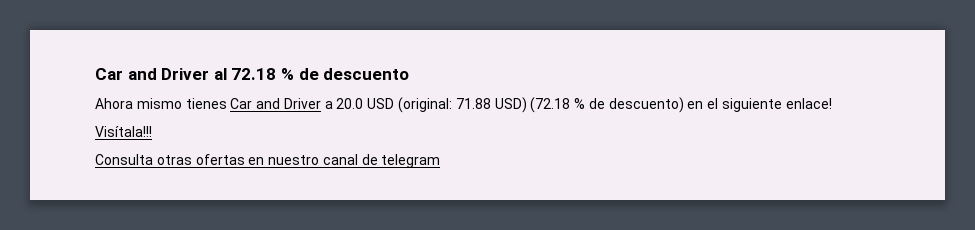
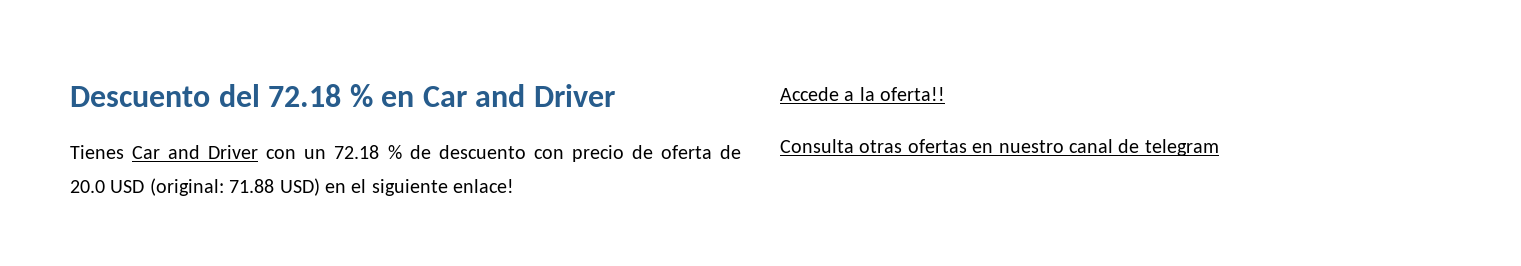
[95,68,410,80] [95,98,333,109] Car and Driver al 72.18 % de descuento // Ahora mismo tienes Car and Driver a -> [70,84,615,107] [70,145,741,162] Descuento del 72.18 % en Car and Driver // Tienes Car and Driver con un 72.18 % de descuento con precio de oferta de
[530,97,684,113] (72.18 % de descuento) -> (320, 187) none
[95,126,152,137] Visítala!!! -> [780,87,946,101] Accede a la oferta!!

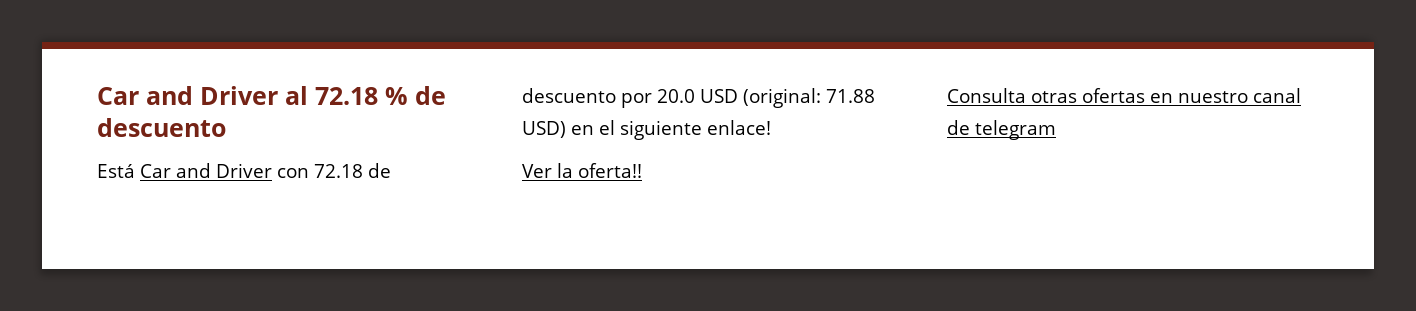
[70,84,615,107] [70,145,741,162] Descuento del 72.18 % en Car and Driver // Tienes Car and Driver con un 72.18 % de descuento con precio de oferta de -> [97,86,446,105] [97,118,226,137] [97,163,391,178] [522,88,652,108] Car and Driver al 72.18 % de descuento // Está Car and Driver con 72.18 de descuento por
[780,87,855,101] Accede a -> [522,164,552,178] Ver

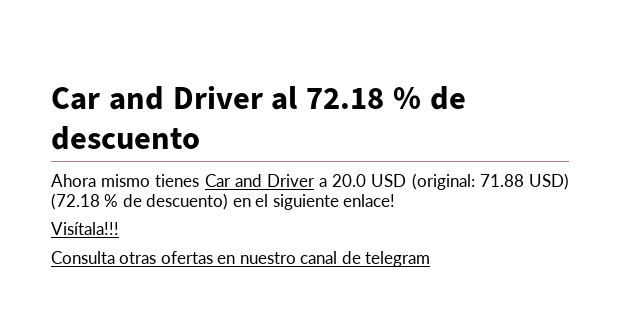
[97,163,391,178] [522,88,652,108] Está Car and Driver con 72.18 de descuento por -> [51,174,328,187] Ahora mismo tienes Car and Driver a
(566, 129) none -> [51,193,229,210] (72.18 % de descuento)
[522,163,642,178] Ver la oferta!! -> [51,222,119,235] Visítala!!!

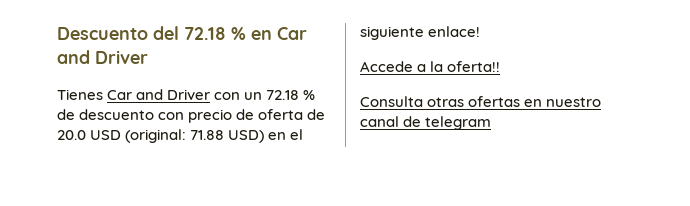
[51,86,466,110] [51,126,200,150] [51,174,328,187] Car and Driver al 72.18 % de descuento // Ahora mismo tienes Car and Driver a -> [57,26,307,40] [57,50,148,64] [57,89,316,100] [57,109,326,123] Descuento del 72.18 % en Car and Driver // Tienes Car and Driver con un 72.18 % de descuento con precio de oferta de
[51,193,229,210] (72.18 % de descuento) -> (265, 136) none
[51,222,119,235] Visítala!!! -> [360,61,501,72] Accede a la oferta!!

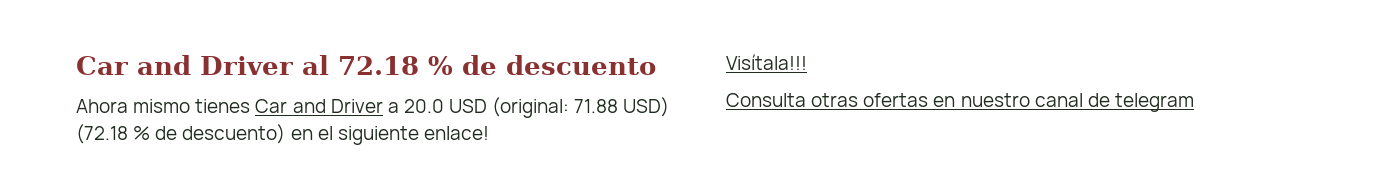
[57,26,307,40] [57,50,148,64] [57,89,316,100] [57,109,326,123] Descuento del 72.18 % en Car and Driver // Tienes Car and Driver con un 72.18 % de descuento con precio de oferta de -> [76,55,656,75] [76,99,399,113] Car and Driver al 72.18 % de descuento // Ahora mismo tienes Car and Driver a
(265, 136) none -> [76,124,286,144] (72.18 % de descuento)
[360,61,501,72] Accede a la oferta!! -> [726,54,807,70] Visítala!!!

